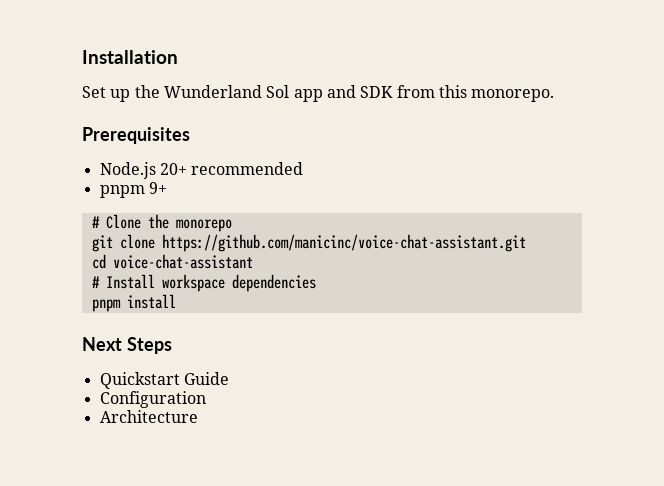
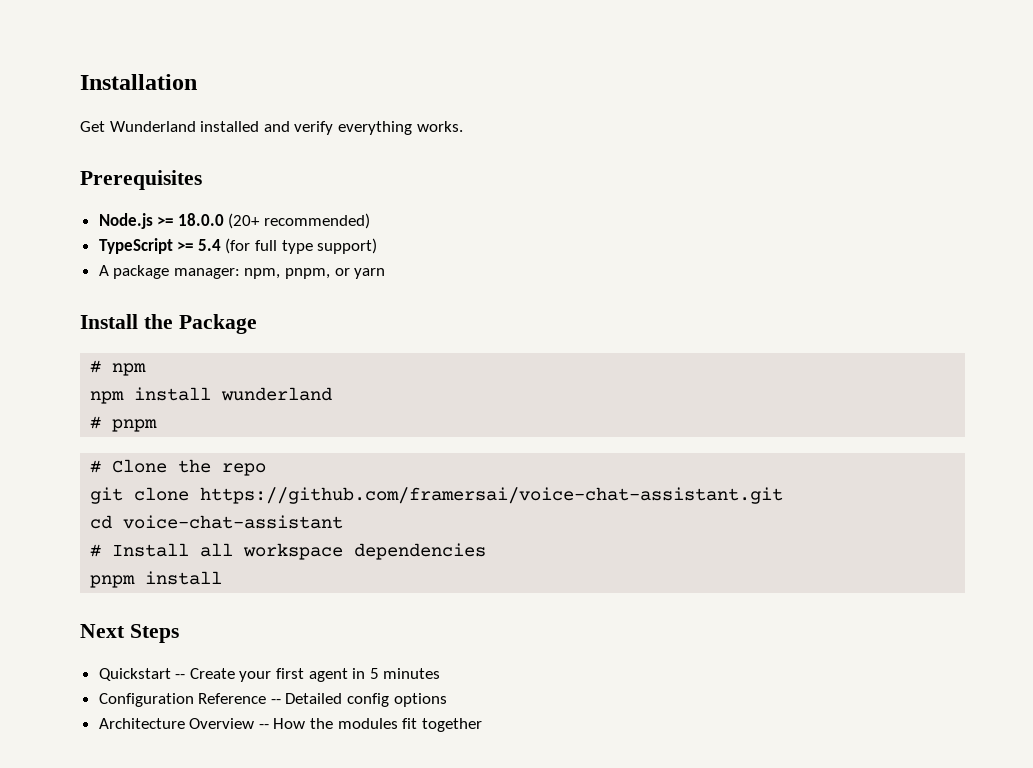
[82,85,555,102] [82,127,190,144] [99,162,304,179] [99,182,167,198] Set up the Wunderland Sol app and SDK from this monorepo. // Prerequisites // Node.js 20+ recommended // pnpm 9+ -> [80,121,463,135] [80,170,202,190] [98,213,371,229] [98,238,378,254] [98,265,386,279] [80,314,257,334] [90,360,147,376] [90,387,333,404] [90,416,158,432] Get Wunderland installed and verify everything works. // Prerequisites // Node.js >= 18.0.0 (20+ recommended) // TypeScript >= 5.4 (for full type support) // A package manager: npm, pnpm, or yarn // Install the Package // # npm // npm install wunderland // # pnpm
[175,219,232,232] monorepo -> [222,463,267,476] repo
[161,234,526,252] https://github.com/manicinc/voice-chat-assistant.git -> [200,487,784,504] https://github.com/framersai/voice-chat-assistant.git
(155, 281) none -> [200,543,234,557] all
[183,372,229,385] [99,391,206,408] [99,410,198,423] Guide // Configuration // Architecture -> [175,668,441,682] [98,693,447,707] [98,718,482,732] -- Create your first agent in 5 minutes // Configuration Reference -- Detailed config options // Architecture Overview -- How the modules fit together

